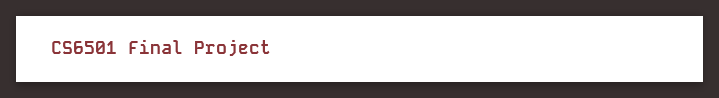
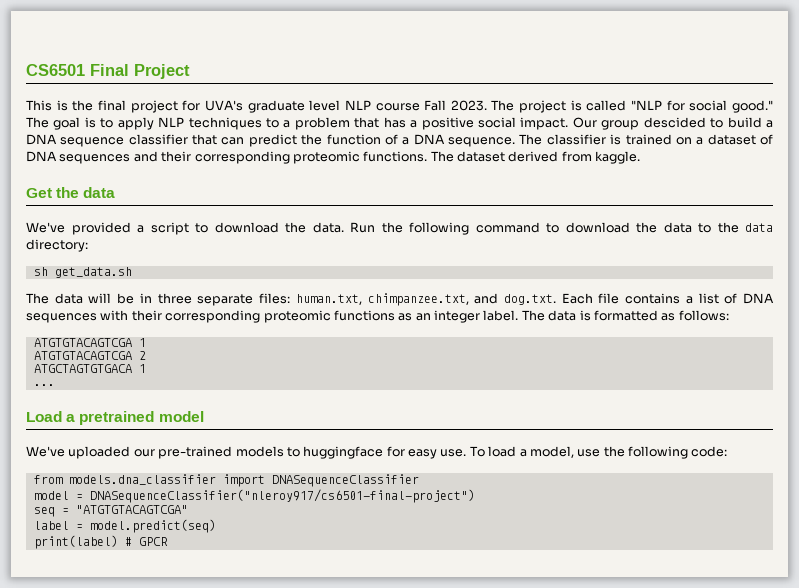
(271, 48) none -> [26,100,773,113] [26,117,774,130] [26,134,773,147] [26,151,641,164] [26,187,116,198] [26,222,773,235] [26,239,88,252] [33,267,132,278] [26,293,774,306] [26,310,729,323] [33,338,146,347] [33,351,146,360] [33,364,146,373] [33,384,55,386] [26,411,204,425] [26,446,728,459] [33,474,419,487] [33,489,475,503] [33,505,188,517] [33,519,216,533] [33,535,168,549] // This is the final project for UVA's graduate level NLP course Fall 2023. The project is called "NLP for social good." The goal is to apply NLP techniques to a problem that has a positive social impact. Our group descided to build a DNA sequence classifier that can predict the function of a DNA sequence. The classifier is trained on a dataset of DNA sequences and their corresponding proteomic functions. The dataset derived from kaggle. // Get the data // We've provided a script to download the data. Run the following command to download the data to the data directory: // sh get_data.sh // The data will be in three separate files: human.txt, chimpanzee.txt, and dog.txt. Each file contains a list of DNA sequences with their corresponding proteomic functions as an integer label. The data is formatted as follows: // ATGTGTACAGTCGA 1 // ATGTGTACAGTCGA 2 // ATGCTAGTGTGACA 1 // ... // Load a pretrained model // We've uploaded our pre-trained models to huggingface for easy use. To load a model, use the following code: // from models.dna_classifier import DNASequenceClassifier // model = DNASequenceClassifier("nleroy917/cs6501-final-project") // seq = "ATGTGTACAGTCGA" // label = model.predict(seq) // print(label) # GPCR

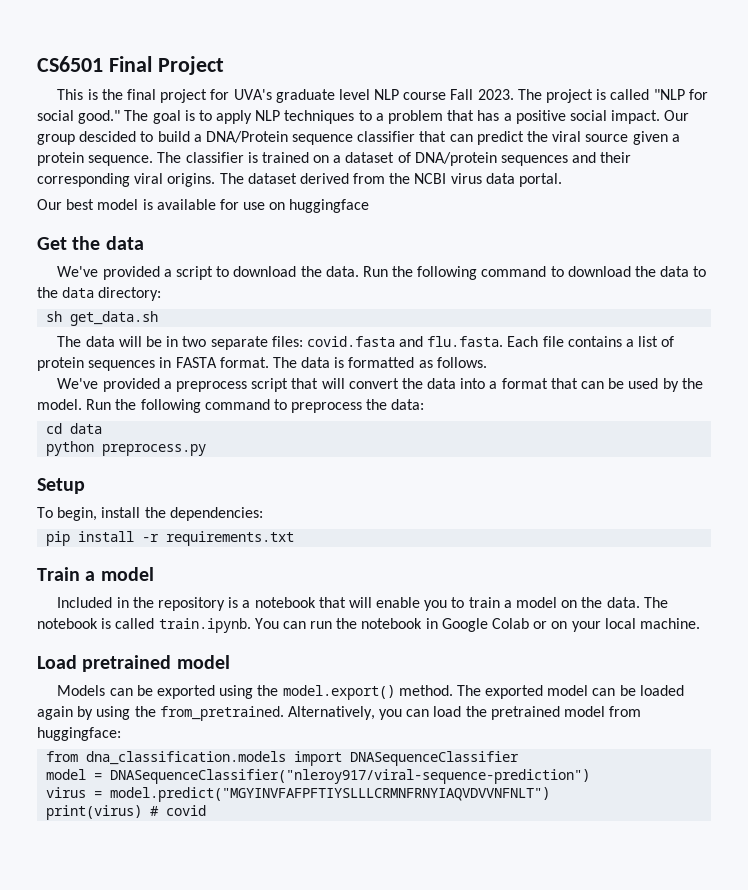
[26,134,57,145] DNA -> [205,131,288,143] DNA/Protein
[326,134,445,145] function of a DNA -> [552,131,680,145] [37,152,84,166] viral source given a protein
[26,151,57,162] DNA -> [414,152,497,166] DNA/protein
[292,151,428,164] proteomic functions. -> [134,173,216,187] viral origins.
[595,151,641,164] kaggle. -> [389,173,563,187] [37,199,370,213] the NCBI virus data portal. // Our best model is available for use on huggingface
[157,293,192,304] three -> [182,336,207,347] two
[295,293,556,306] human.txt, chimpanzee.txt, and dog.txt. -> [306,336,504,347] covid.fasta and flu.fasta.
[742,293,774,304] [26,310,519,323] DNA sequences with their corresponding proteomic functions as an integer label. -> [37,357,269,371] protein sequences in FASTA format.
[678,310,729,321] [33,338,146,347] [33,351,146,360] [33,364,146,373] [33,384,55,386] follows: // ATGTGTACAGTCGA 1 // ATGTGTACAGTCGA 2 // ATGCTAGTGTGACA 1 // ... -> [436,357,487,368] [57,378,703,392] [37,399,425,413] [46,423,103,434] [46,441,207,456] [37,478,85,494] [37,507,263,521] [46,531,295,546] [37,567,154,581] [57,597,668,611] [37,618,700,633] follows. // We've provided a preprocess script that will convert the data into a format that can be used by the model. Run the following command to preprocess the data: // cd data // python preprocess.py // Setup // To begin, install the dependencies: // pip install -r requirements.txt // Train a model // Included in the repository is a notebook that will enable you to train a model on the data. The notebook is called train.ipynb. You can run the notebook in Google Colab or on your local machine.
[66,414,76,422] a -> (77, 662) none
[26,446,728,459] [33,474,216,485] We've uploaded our pre-trained models to huggingface for easy use. To load a model, use the following code: // from models.dna_classifier -> [57,685,684,700] [37,706,642,721] [37,727,121,741] [46,751,287,765] Models can be exported using the model.export() method. The exported model can be loaded again by using the from_pretrained. Alternatively, you can load the pretrained model from huggingface: // from dna_classification.models
[89,489,475,503] [33,505,188,517] [33,519,216,533] [33,535,168,549] DNASequenceClassifier("nleroy917/cs6501-final-project") // seq = "ATGTGTACAGTCGA" // label = model.predict(seq) // print(label) # GPCR -> [110,769,591,784] [46,787,551,802] [46,805,207,820] DNASequenceClassifier("nleroy917/viral-sequence-prediction") // virus = model.predict("MGYINVFAFPFTIYSLLLCRMNFRNYIAQVDVVNFNLT") // print(virus) # covid

